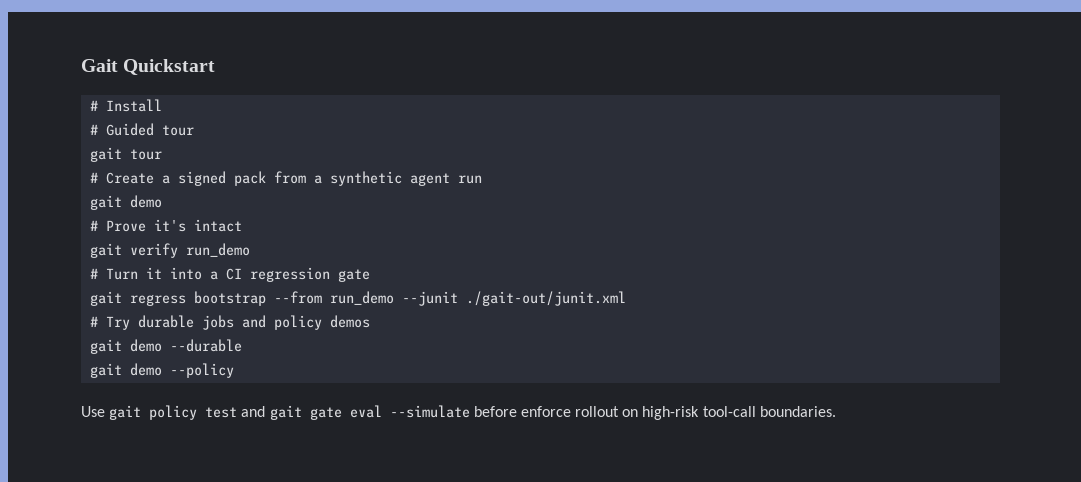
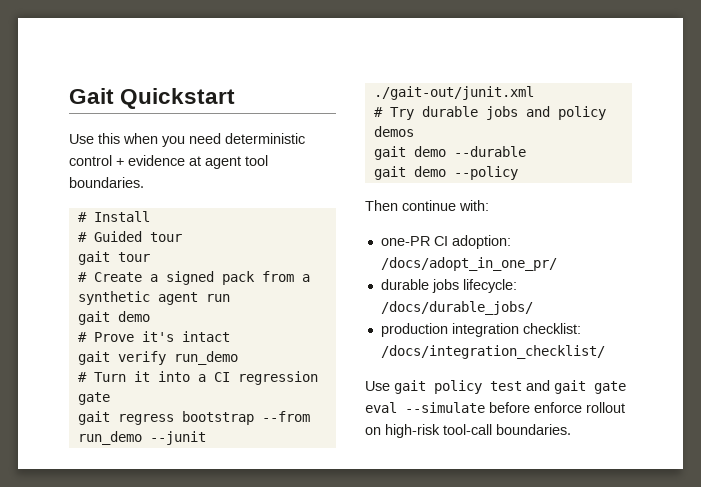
(216, 67) none -> [69,133,305,147] [69,155,268,169] [69,177,144,188] // Use this when you need deterministic control + evidence at agent tool boundaries.
(235, 370) none -> [365,200,489,211] [380,235,511,249] [380,257,557,271] [380,279,517,293] [380,301,533,315] [380,323,581,337] [380,345,605,359] // Then continue with: // one-PR CI adoption: /docs/adopt_in_one_pr/ // durable jobs lifecycle: /docs/durable_jobs/ // production integration checklist: /docs/integration_checklist/

